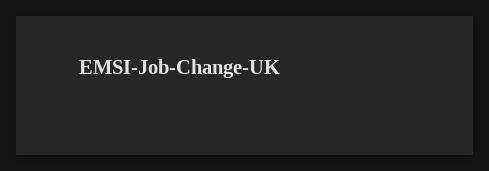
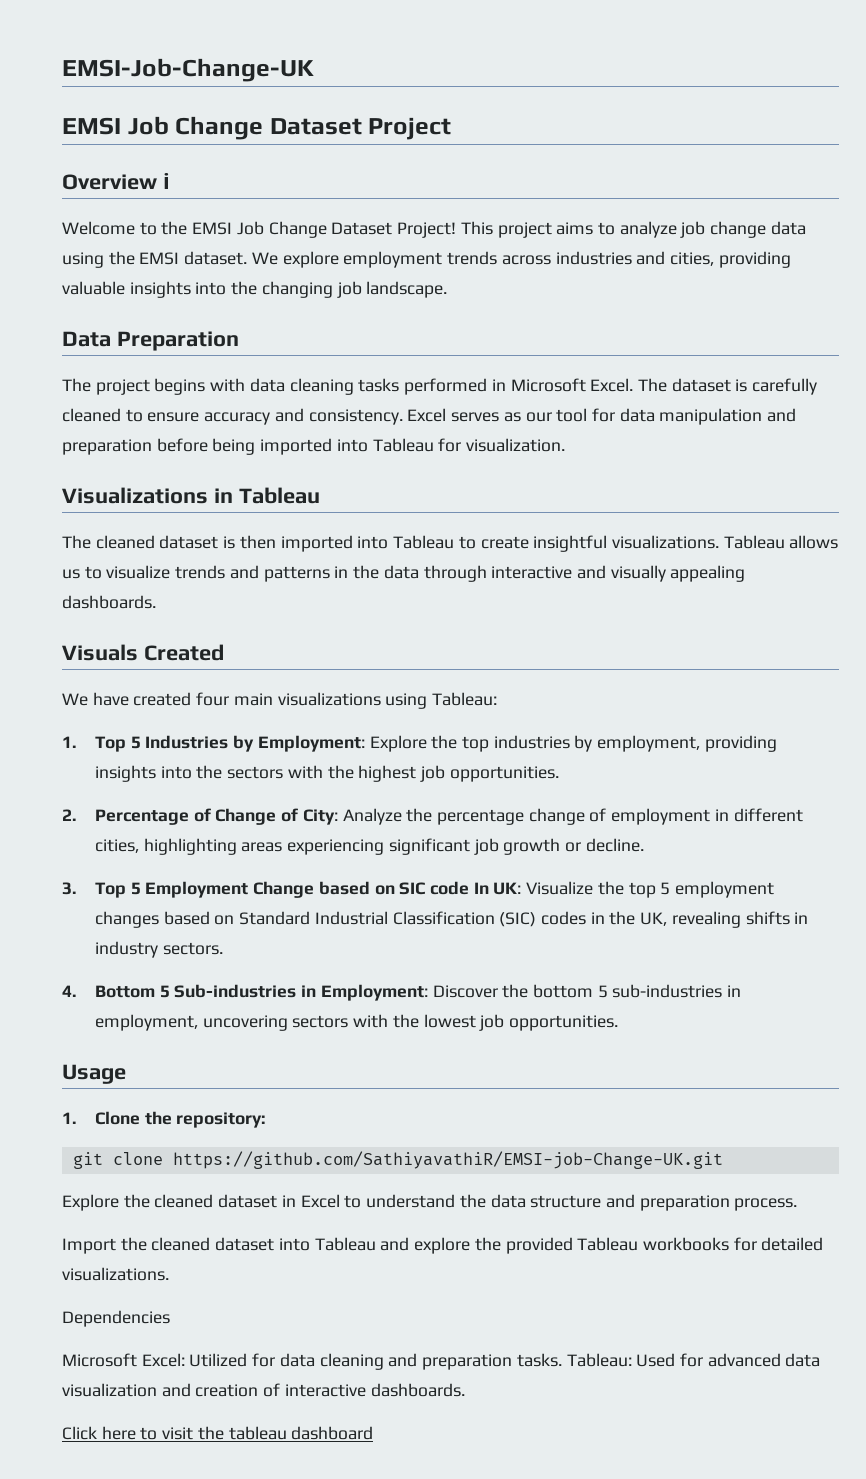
(280, 68) none -> [62,116,452,140] [62,173,170,190] [62,221,806,238] [62,251,791,268] [62,281,448,298] [62,331,239,351] [62,378,818,395] [62,408,797,425] [62,438,566,455] [62,487,320,504] [62,535,839,552] [62,565,746,582] [62,595,156,609] [62,644,224,661] [62,692,498,709] [62,735,777,752] [94,765,559,782] [62,808,803,825] [94,838,644,855] [62,881,775,898] [94,911,809,928] [94,941,223,958] [62,984,742,1001] [94,1014,618,1031] [62,1064,126,1084] [62,1111,266,1128] [72,1151,723,1169] [62,1194,798,1211] [62,1237,824,1254] [62,1267,169,1281] [62,1310,170,1327] [62,1353,821,1370] [62,1383,465,1397] [62,1426,374,1440] // EMSI Job Change Dataset Project // Overview ℹ // Welcome to the EMSI Job Change Dataset Project! This project aims to analyze job change data using the EMSI dataset. We explore employment trends across industries and cities, providing valuable insights into the changing job landscape. // Data Preparation // The project begins with data cleaning tasks performed in Microsoft Excel. The dataset is carefully cleaned to ensure accuracy and consistency. Excel serves as our tool for data manipulation and preparation before being imported into Tableau for visualization. // Visualizations in Tableau // The cleaned dataset is then imported into Tableau to create insightful visualizations. Tableau allows us to visualize trends and patterns in the data through interactive and visually appealing dashboards. // Visuals Created // We have created four main visualizations using Tableau: // 1. Top 5 Industries by Employment: Explore the top industries by employment, providing insights into the sectors with the highest job opportunities. // 2. Percentage of Change of City: Analyze the percentage change of employment in different cities, highlighting areas experiencing significant job growth or decline. // 3. Top 5 Employment Change based on SIC code In UK: Visualize the top 5 employment changes based on Standard Industrial Classification (SIC) codes in the UK, revealing shifts in industry sectors. // 4. Bottom 5 Sub-industries in Employment: Discover the bottom 5 sub-industries in employment, uncovering sectors with the lowest job opportunities. // Usage // 1. Clone the repository: // git clone https://github.com/SathiyavathiR/EMSI-job-Change-UK.git // Explore the cleaned dataset in Excel to understand the data structure and preparation process. // Import the cleaned dataset into Tableau and explore the provided Tableau workbooks for detailed visualizations. // Dependencies // Microsoft Excel: Utilized for data cleaning and preparation tasks. Tableau: Used for advanced data visualization and creation of interactive dashboards. // Click here to visit the tableau dashboard

